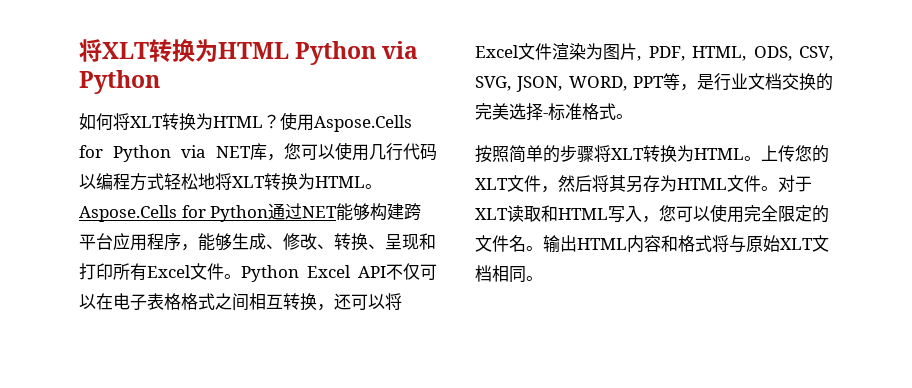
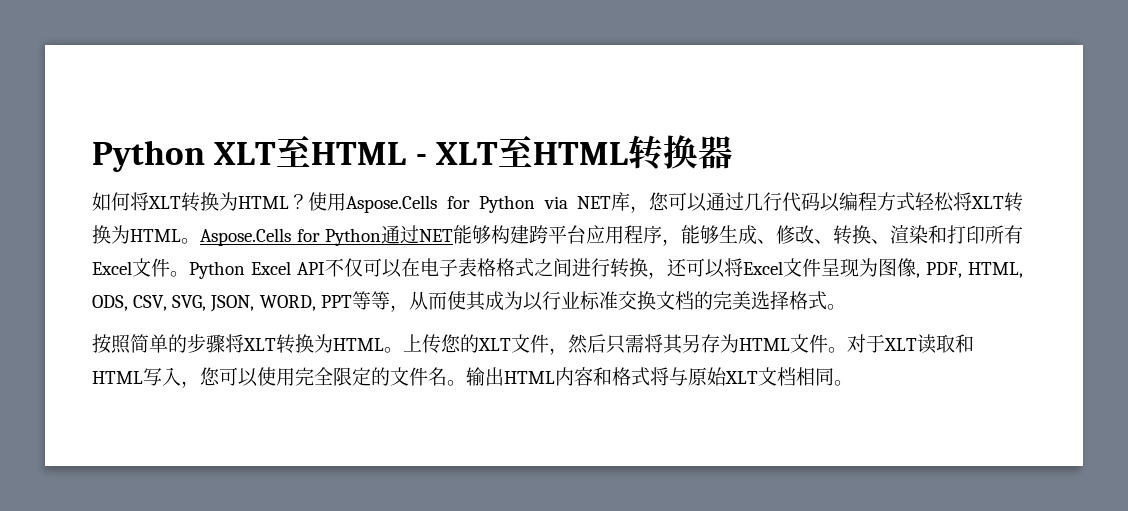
[79,39,419,65] [79,70,160,94] 将XLT转换为HTML Python via Python -> [92,135,733,172] Python XLT至HTML - XLT至HTML转换器
[335,142,369,161] 使用 -> [706,192,744,211] 通过
[198,173,215,190] 地 -> (954, 202) none
[385,234,419,250] 呈现 -> [890,224,928,244] 渲染
[249,293,283,310] 相互 -> [572,258,610,277] 进行
[552,43,637,60] 渲染为图片 -> [821,258,916,277] 呈现为图像
[680,73,816,91] ，是行业文档交换 -> [370,291,694,312] 等，从而使其成为以行业标准交换文档
[543,103,582,121] -标准 -> (789, 300) none
(592, 183) none -> [606,334,644,354] 只需

